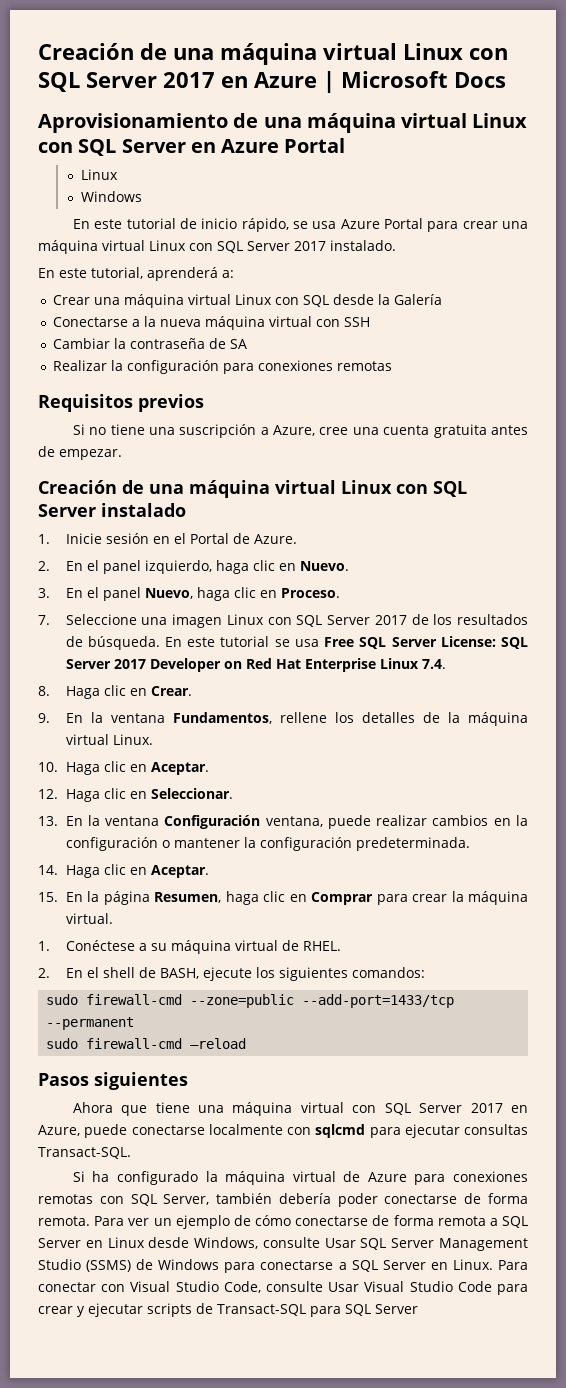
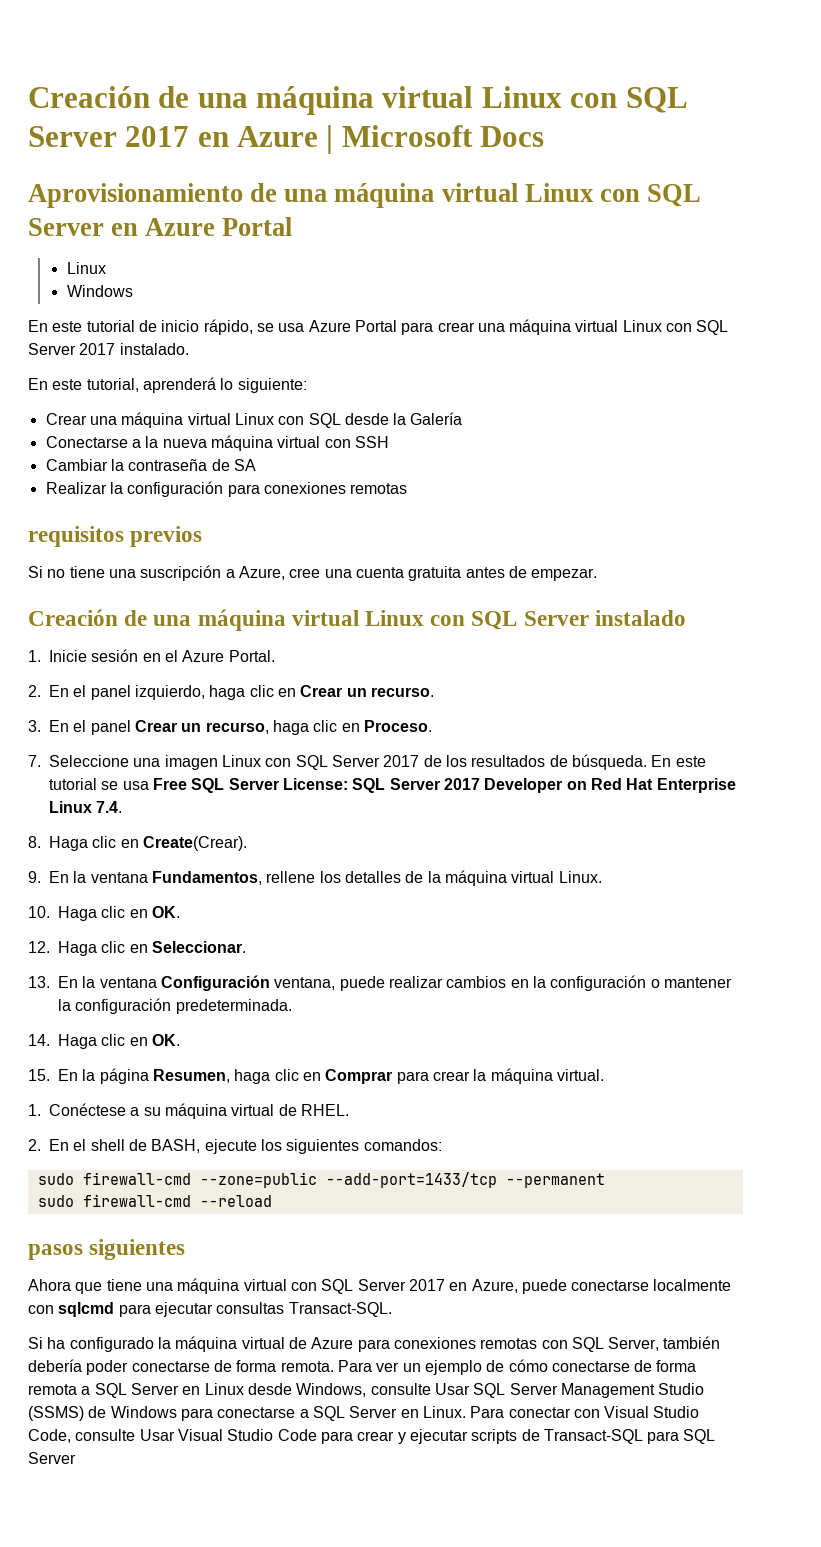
[222,270,234,278] a: -> [220,378,307,393] lo siguiente:
[38,394,133,412] Requisitos -> [28,526,124,547] requisitos
[189,533,297,544] Portal de Azure. -> [182,650,275,662] Azure Portal.
[299,561,349,571] Nuevo. -> [300,685,435,697] Crear un recurso.
[144,588,193,599] Nuevo, -> [135,720,269,734] Crear un recurso,
[150,686,192,696] Crear. -> [143,836,248,851] Create(Crear).
[150,762,209,775] Aceptar. -> [151,906,180,918] OK.
[150,865,209,878] Aceptar. -> [151,1034,180,1046] OK.
[190,1038,247,1049] [38,1073,89,1086] –reload // Pasos -> [199,1195,272,1207] [28,1244,83,1260] --reload // pasos

